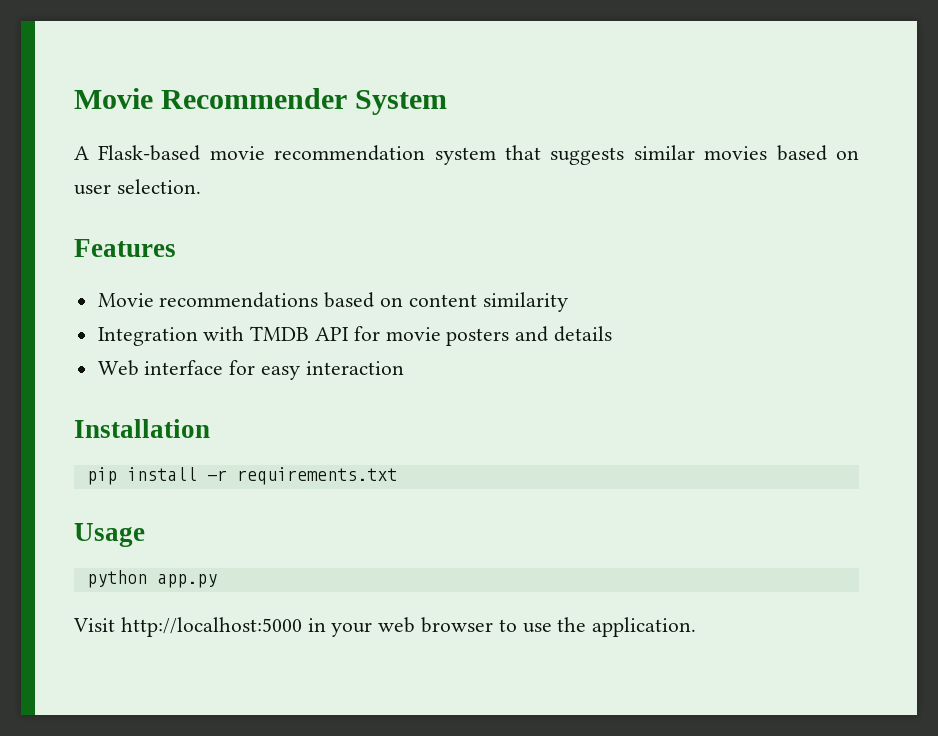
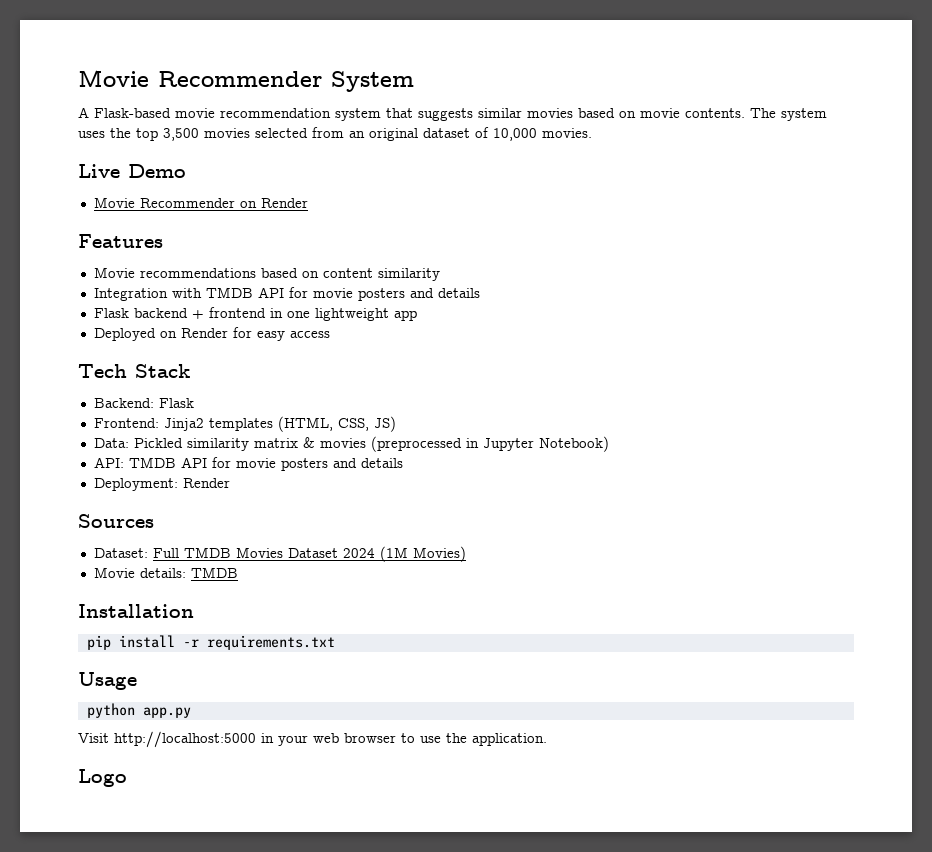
[74,179,201,195] user selection. -> [640,108,827,121] [78,127,592,141] [78,164,186,178] [93,197,308,208] movie contents. The system uses the top 3,500 movies selected from an original dataset of 10,000 movies. // Live Demo // Movie Recommender on Render
[97,360,404,380] Web interface for easy interaction -> [93,307,417,321] [93,327,330,341] [78,364,190,378] [93,398,194,408] [93,416,396,432] [93,436,609,452] [93,457,403,471] [93,478,230,491] [78,514,154,528] [93,546,466,562] [93,567,238,578] Flask backend + frontend in one lightweight app // Deployed on Render for easy access // Tech Stack // Backend: Flask // Frontend: Jinja2 templates (HTML, CSS, JS) // Data: Pickled similarity matrix & movies (preprocessed in Jupyter Notebook) // API: TMDB API for movie posters and details // Deployment: Render // Sources // Dataset: Full TMDB Movies Dataset 2024 (1M Movies) // Movie details: TMDB
(697, 627) none -> [78,769,127,787] // Logo

